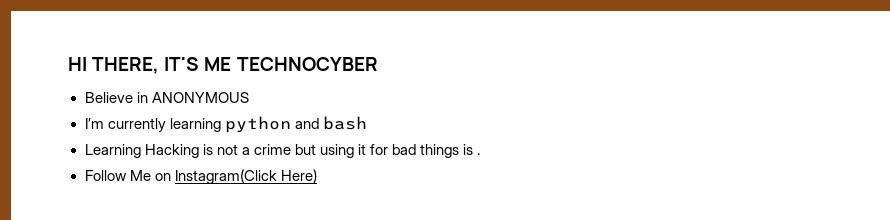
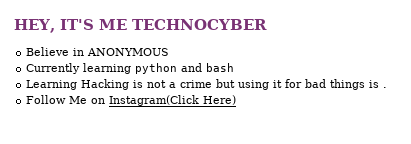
[68,57,160,74] HI THERE, -> [14,19,55,33] HEY,
[84,118,166,133] I’m currently -> [26,63,81,74] Currently

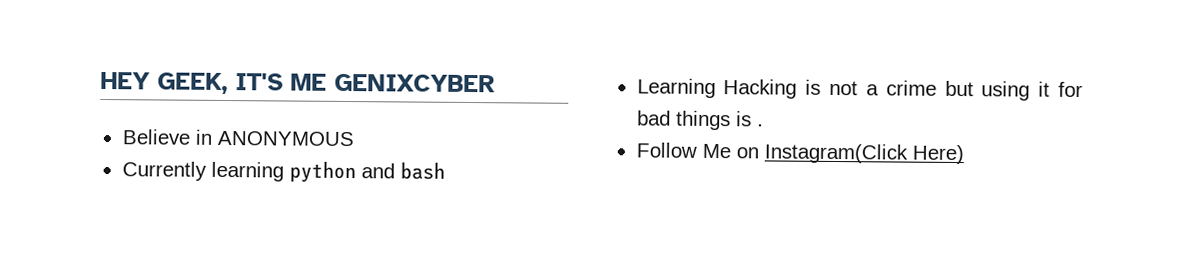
[14,19,55,33] HEY, -> [100,71,228,95] HEY GEEK,
[131,19,267,30] TECHNOCYBER -> [334,73,495,93] GENIXCYBER

